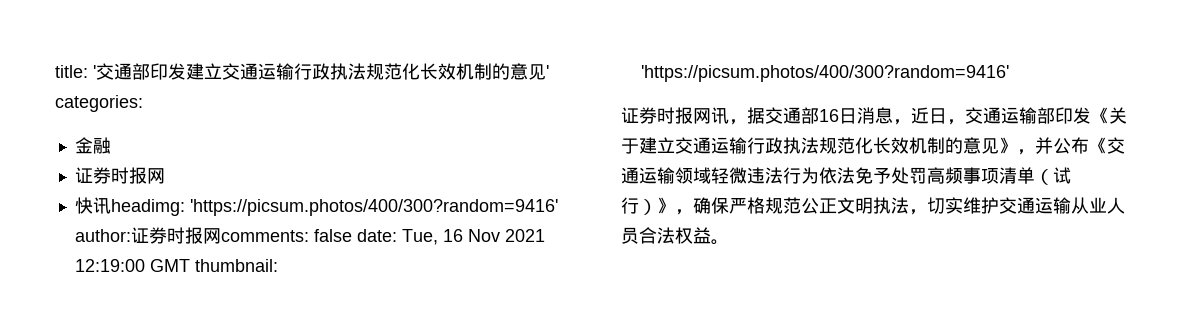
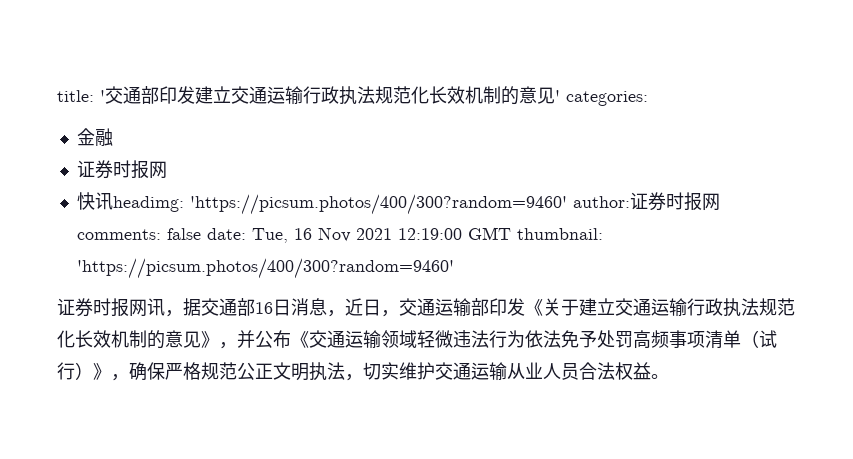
[189,199,558,216] 'https://picsum.photos/400/300?random=9416' -> [189,194,567,215] 'https://picsum.photos/400/300?random=9460'
[640,65,1009,82] 'https://picsum.photos/400/300?random=9416' -> [76,258,454,279] 'https://picsum.photos/400/300?random=9460'

